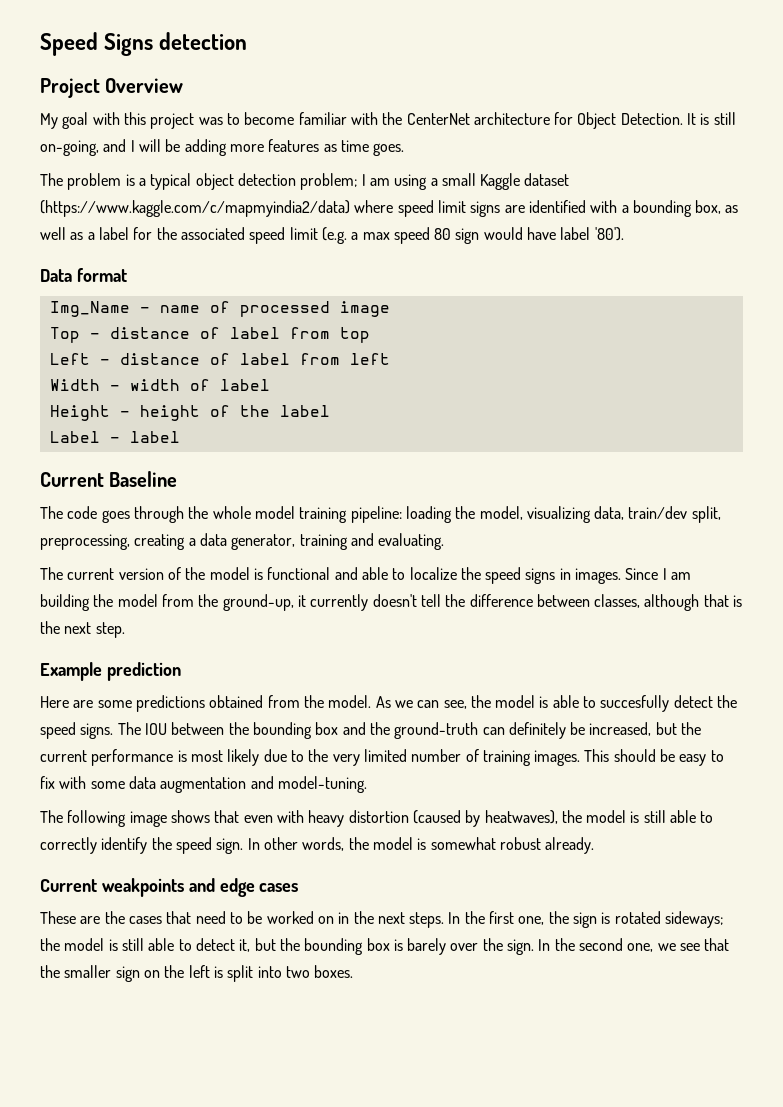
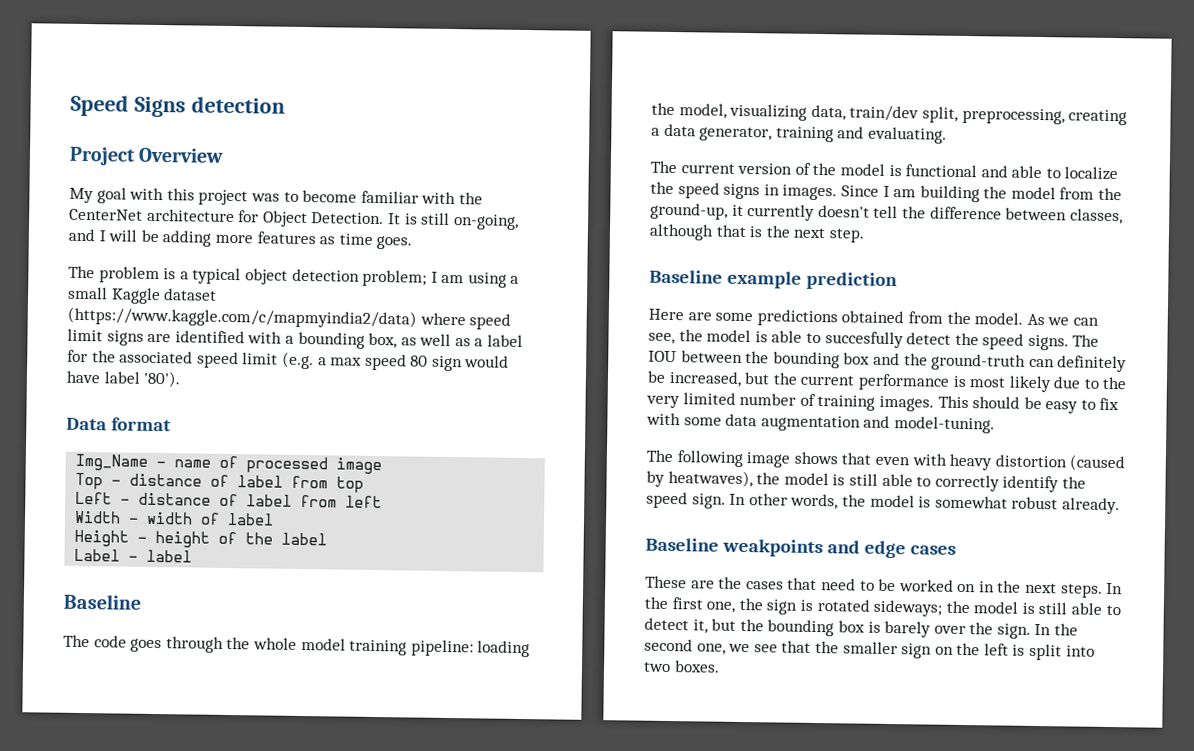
[40,472,104,487] Current -> (193, 556) none
[40,662,102,681] Example -> [649,269,802,289] Baseline example
[40,879,97,892] Current -> [645,537,719,552] Baseline

